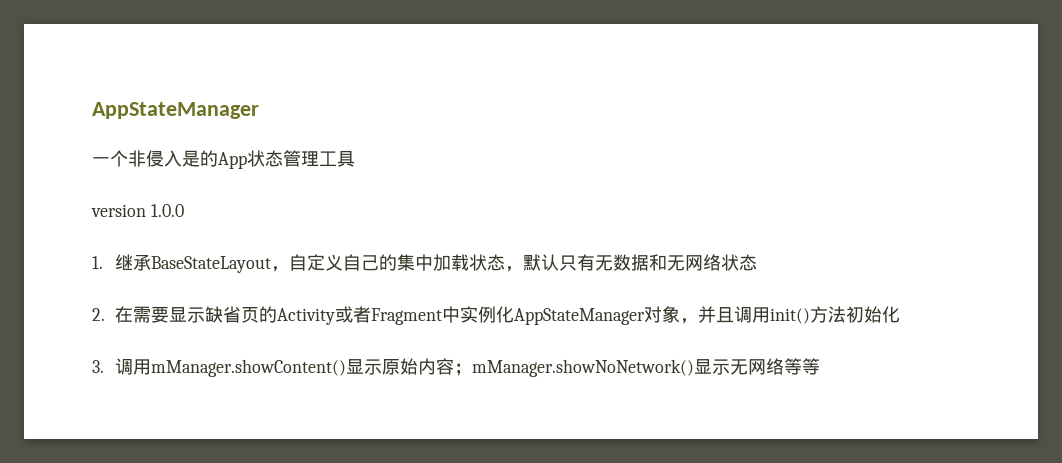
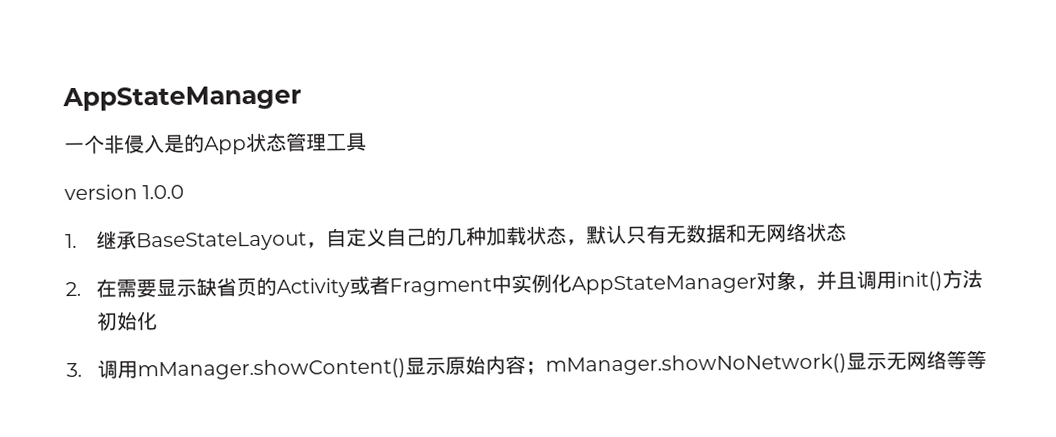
[396,254,433,271] 集中 -> [446,226,488,246] 几种

